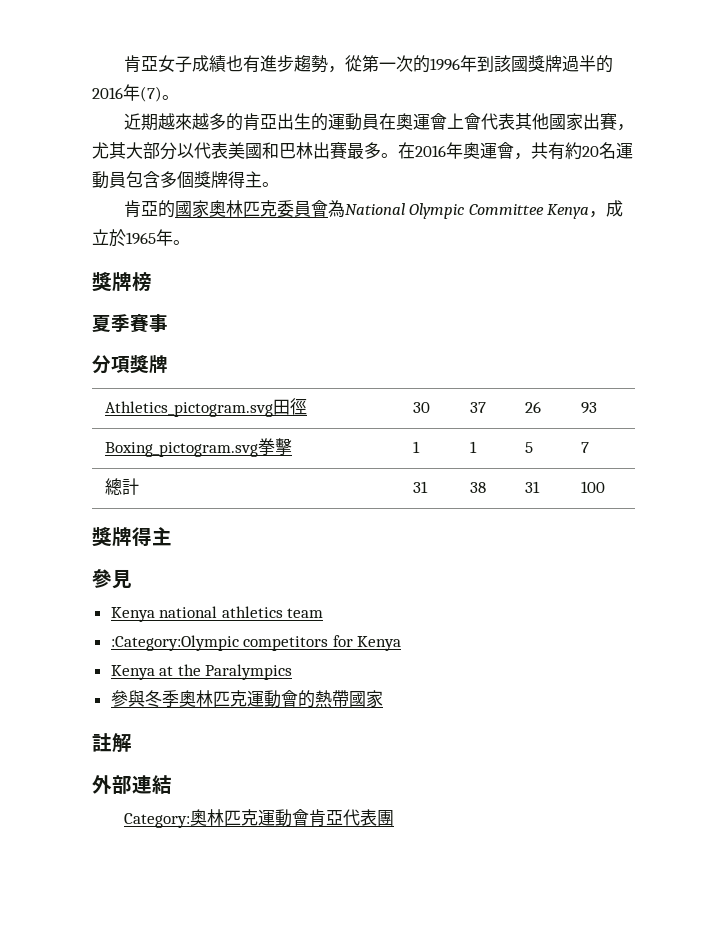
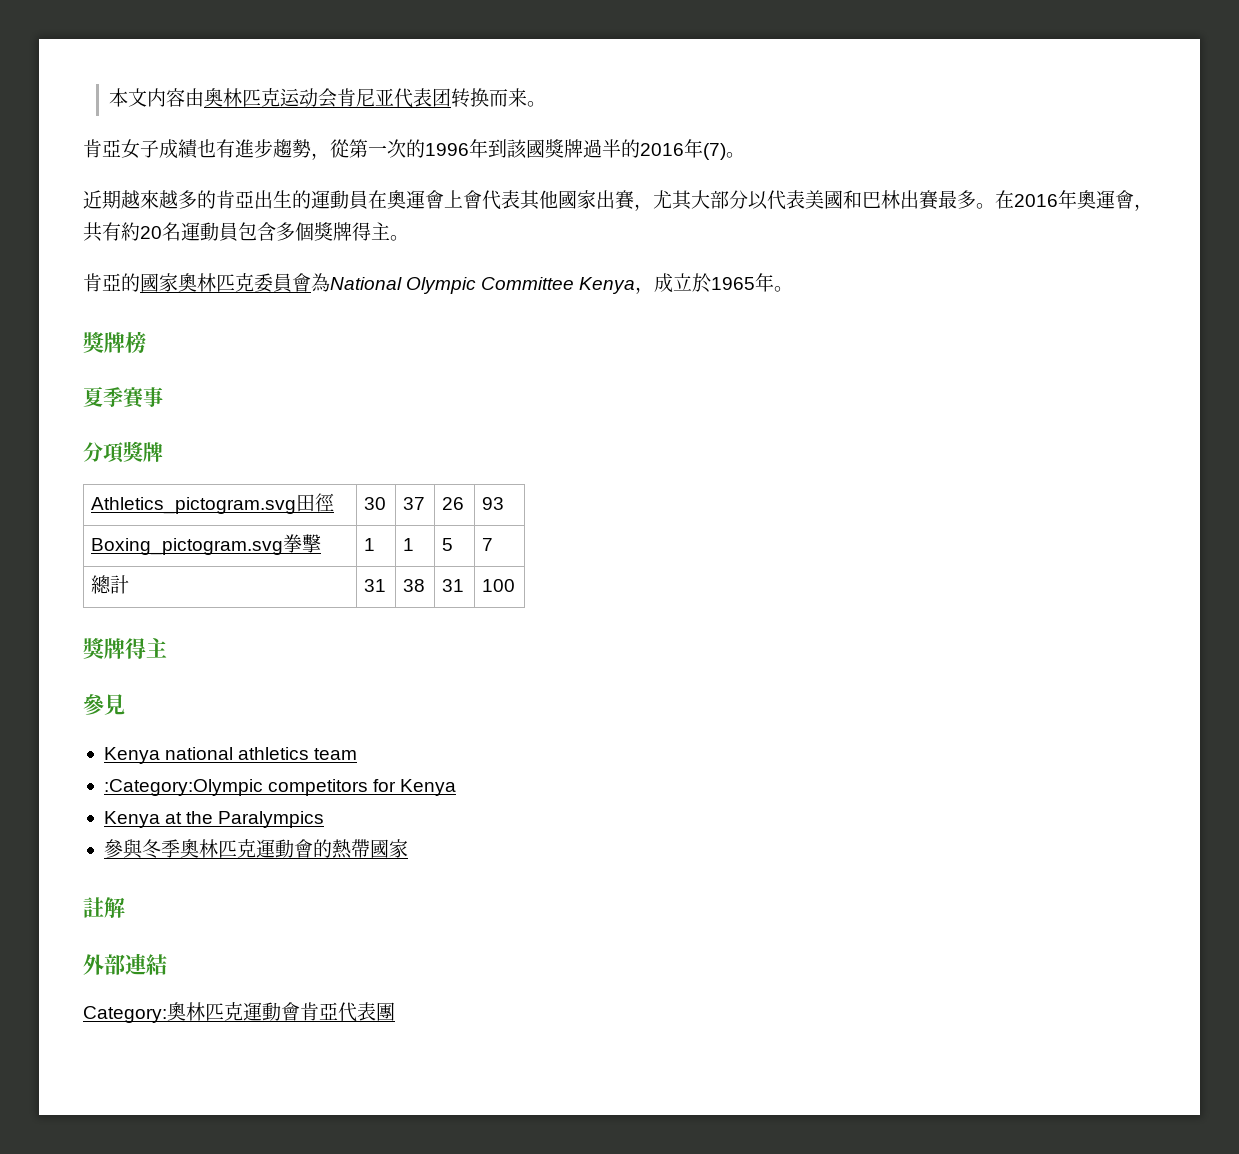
(123, 63) none -> [109,88,547,108] 本文内容由奥林匹克运动会肯尼亚代表团转换而来。 //

